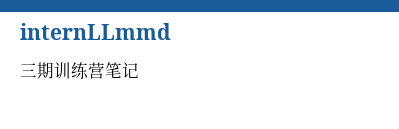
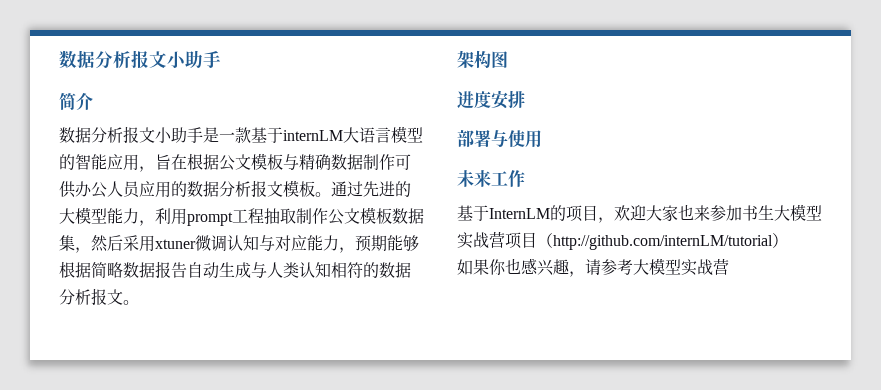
[20,23,171,40] [20,62,139,79] internLLmmd // 三期训练营笔记 -> [59,50,221,69] [59,92,93,110] [59,126,423,143] [59,153,411,172] [59,180,411,198] [59,207,424,226] [59,235,419,253] [59,261,411,279] [59,288,139,305] [457,50,508,68] [457,90,525,109] [457,130,542,148] [457,170,525,187] [457,204,822,223] [457,231,788,250] [457,258,729,277] 数据分析报文小助手 // 简介 // 数据分析报文小助手是一款基于internLM大语言模型的智能应用，旨在根据公文模板与精确数据制作可供办公人员应用的数据分析报文模板。通过先进的大模型能力，利用prompt工程抽取制作公文模板数据集，然后采用xtuner微调认知与对应能力，预期能够根据简略数据报告自动生成与人类认知相符的数据分析报文。 // 架构图 // 进度安排 // 部署与使用 // 未来工作 // 基于InternLM的项目，欢迎大家也来参加书生大模型实战营项目（http://github.com/internLM/tutorial） // 如果你也感兴趣，请参考大模型实战营

